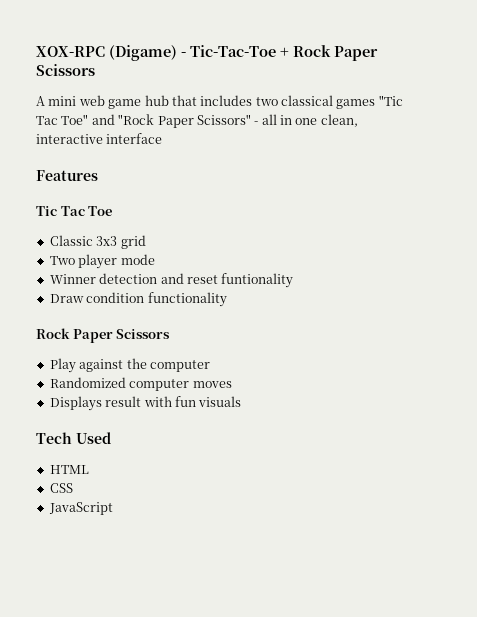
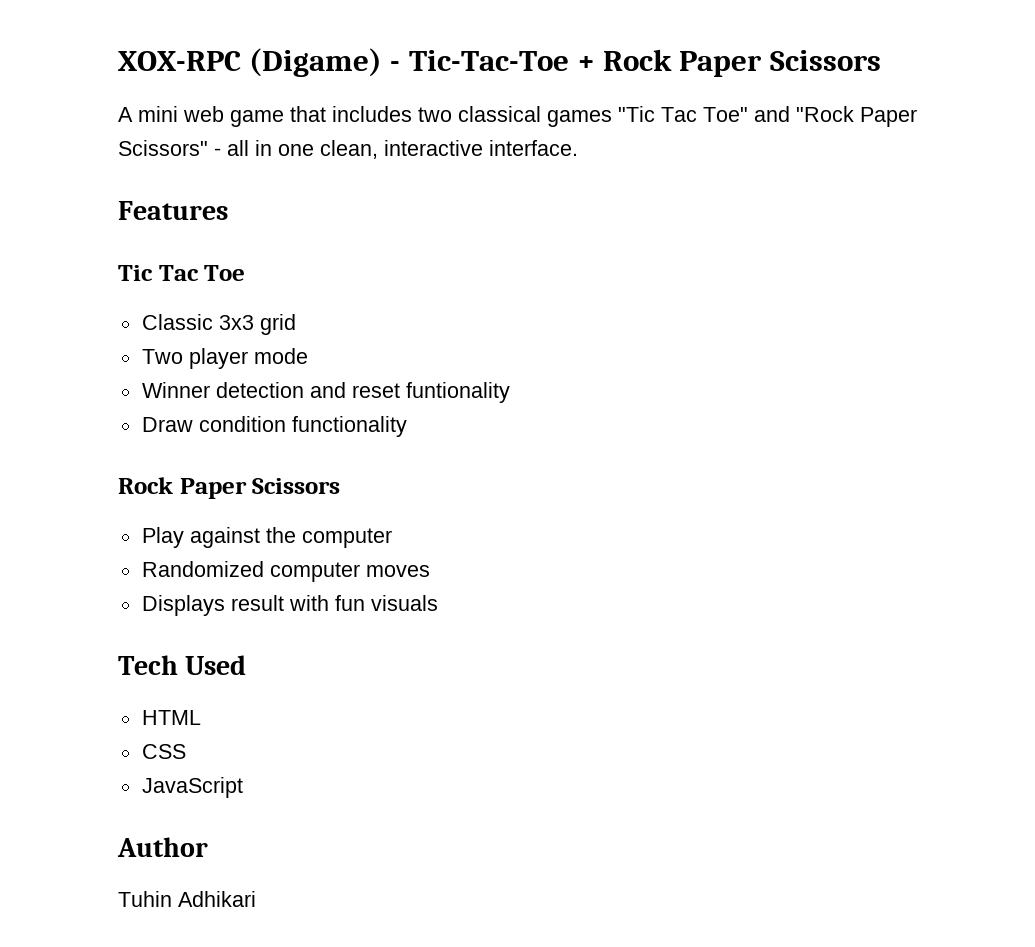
[144,95,169,106] hub -> (284, 118) none
[106,133,163,144] interface -> [489,140,578,156] interface.
(113, 508) none -> [117,837,208,857] [118,891,256,907] // Author // Tuhin Adhikari

